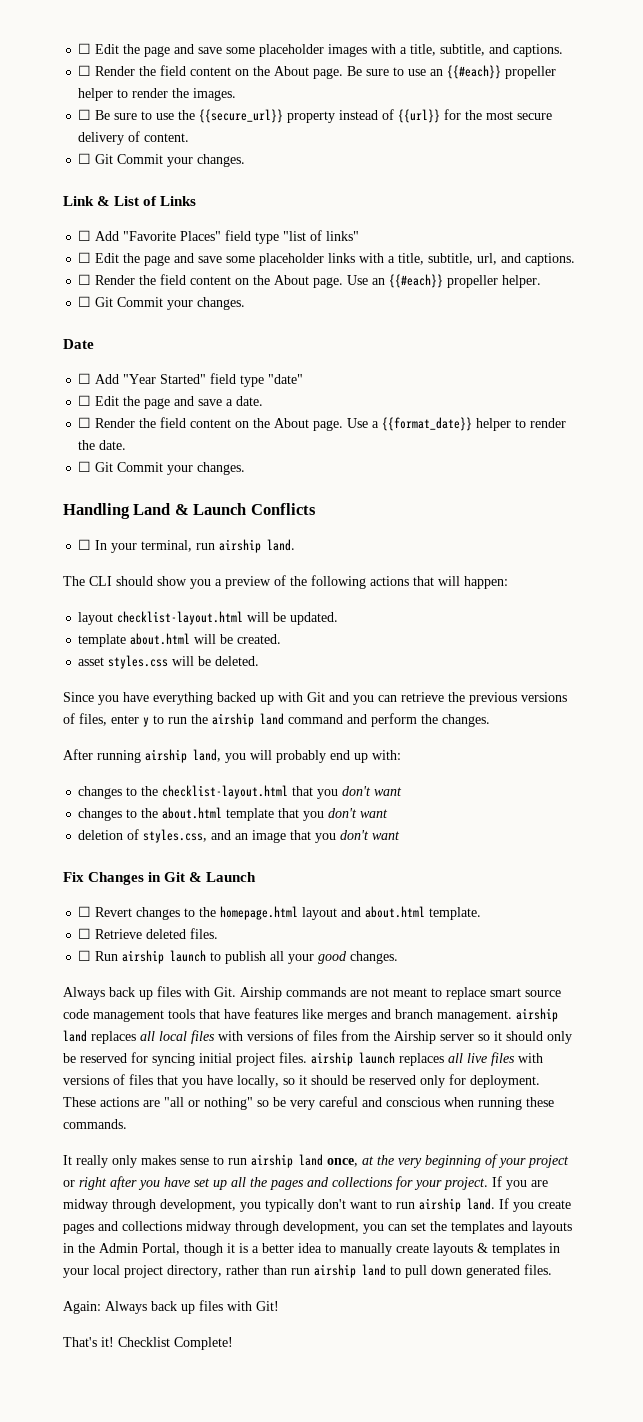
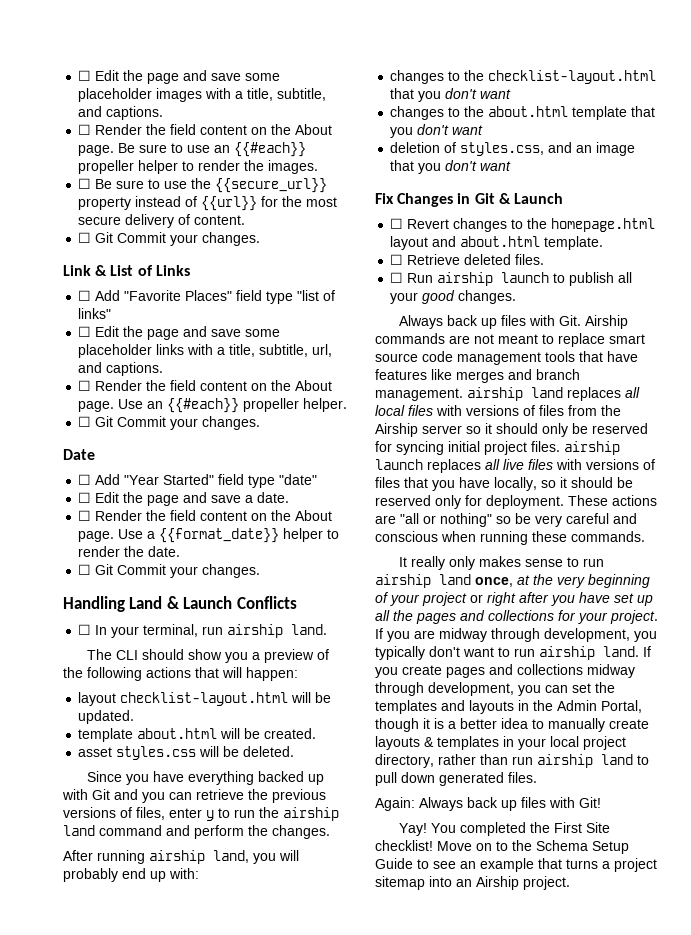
[63,1337,233,1350] That's it! Checklist Complete! -> [398,822,610,836] [375,840,629,854] [375,858,657,872] [375,876,570,890] Yay! You completed the First Site checklist! Move on to the Schema Setup Guide to see an example that turns a project sitemap into an Airship project.

